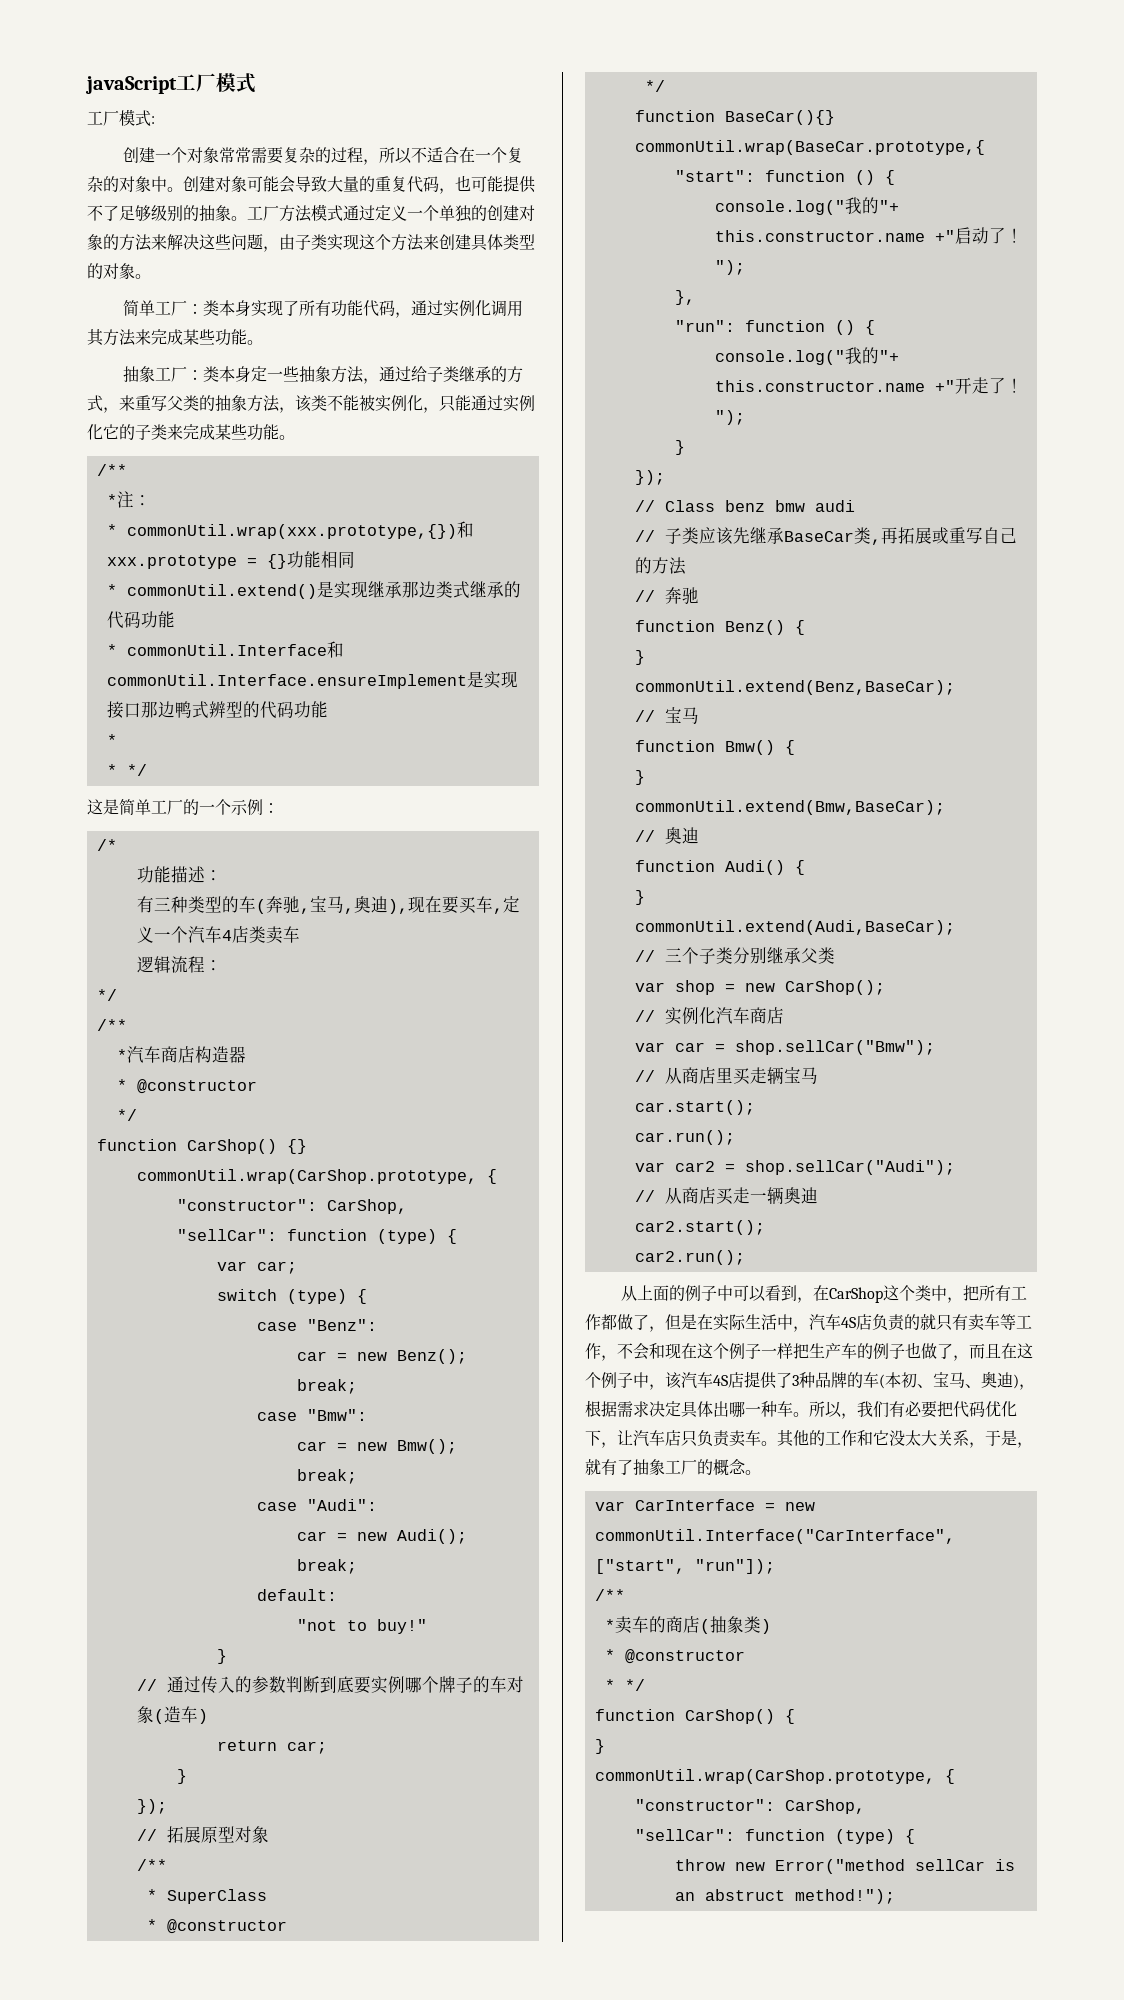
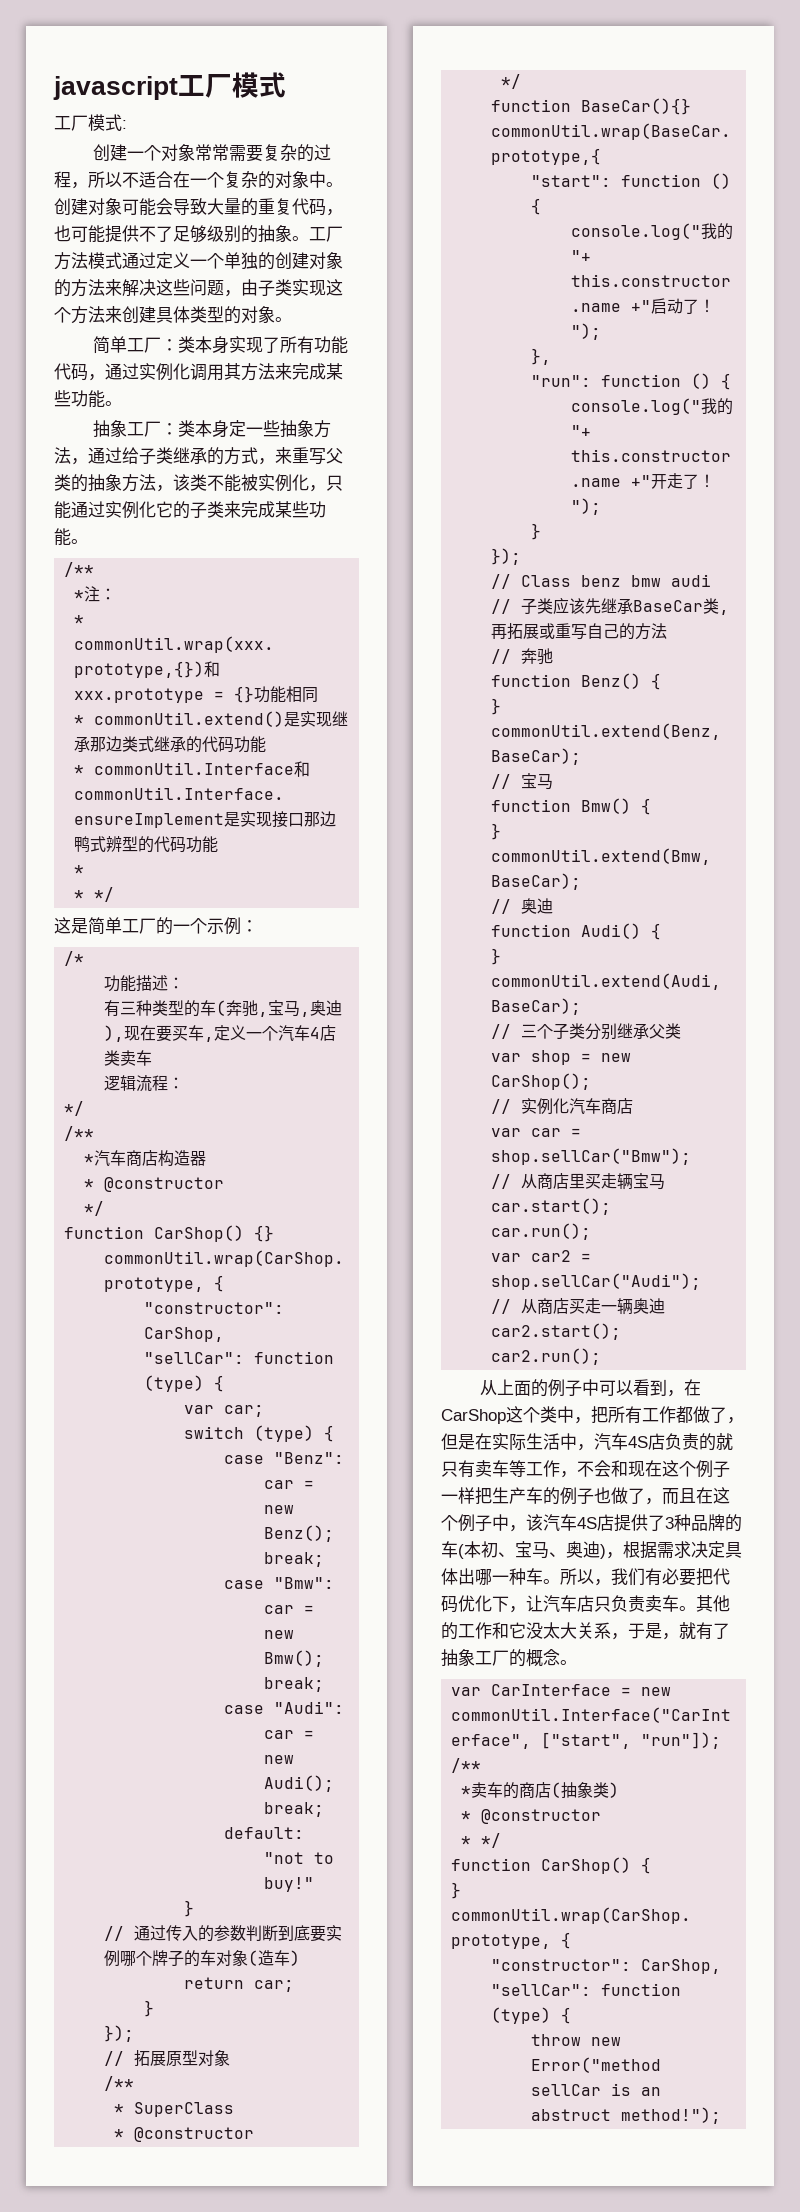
[85,76,177,94] javaScript -> [53,76,178,100] javascript

